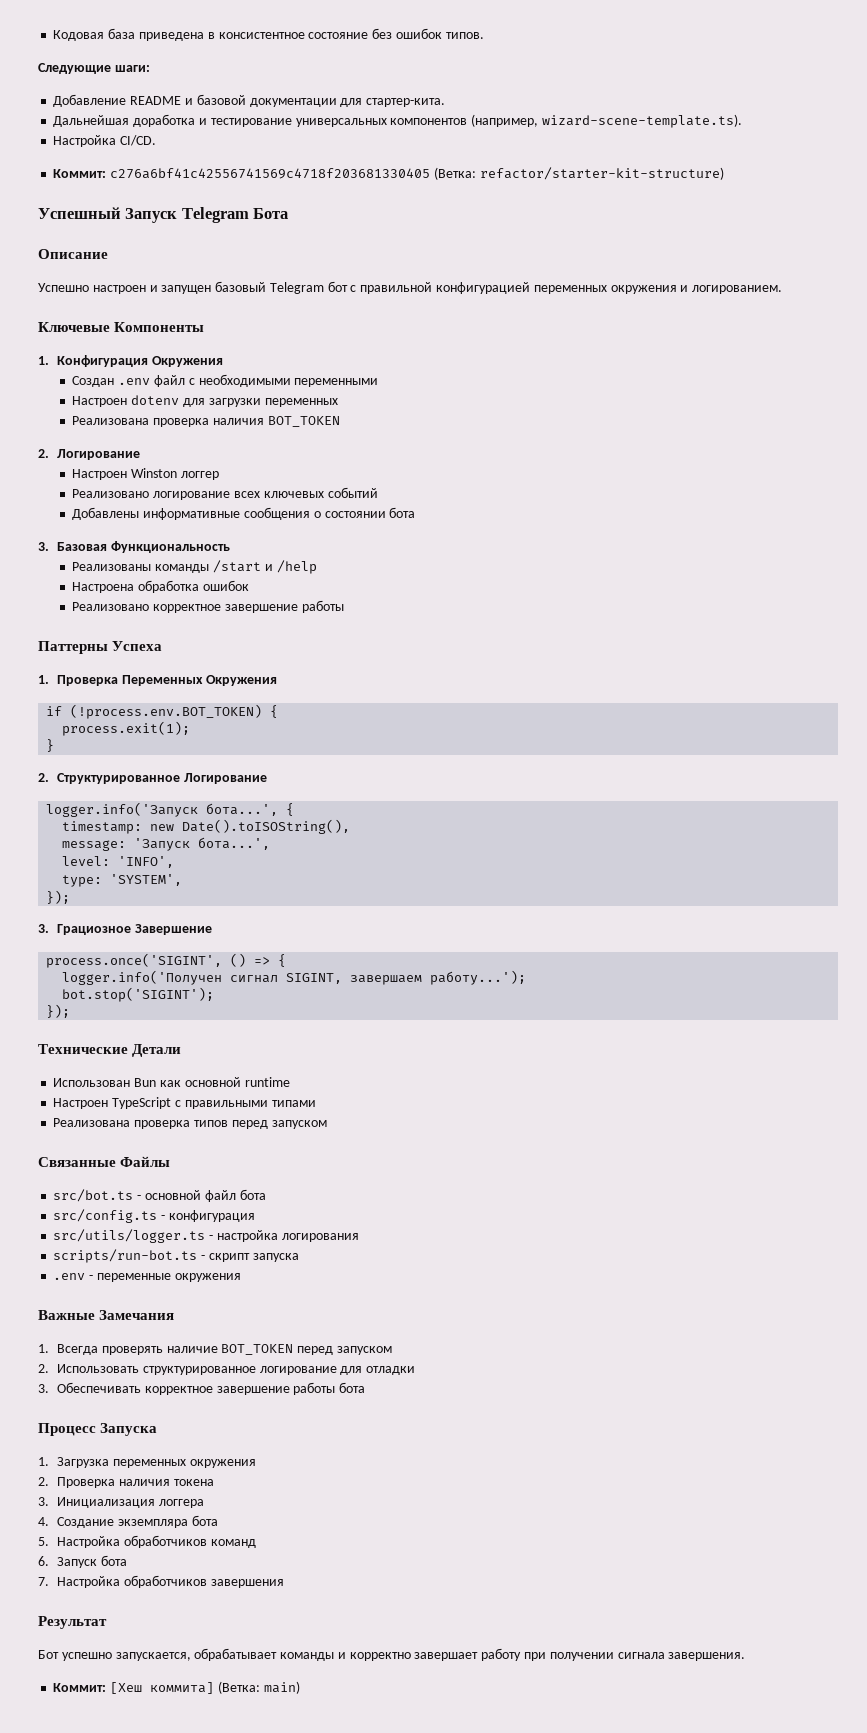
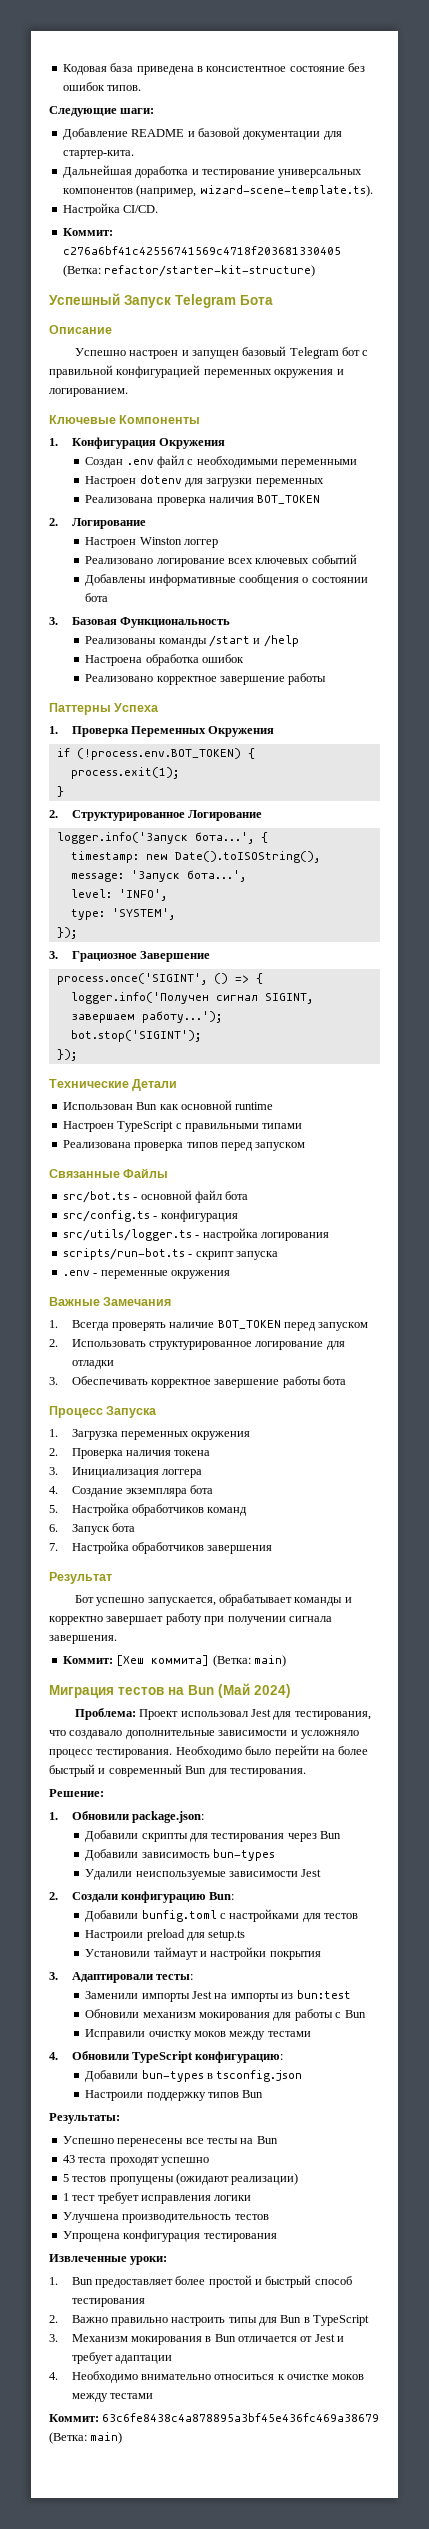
(300, 1687) none -> [49,1683,291,1698] [74,1708,371,1720] [49,1730,359,1739] [49,1745,369,1758] [49,1764,306,1777] [49,1789,104,1797] [49,1811,204,1823] [85,1830,342,1842] [85,1849,276,1861] [85,1869,322,1880] [49,1891,235,1903] [85,1909,359,1922] [85,1929,246,1941] [85,1947,321,1960] [49,1972,193,1983] [85,1990,351,2002] [85,2009,366,2021] [85,2029,311,2040] [49,2051,284,2063] [85,2070,303,2082] [85,2090,264,2101] [49,2113,120,2124] [62,2136,278,2147] [62,2155,209,2166] [62,2173,299,2185] [62,2192,252,2204] [62,2212,269,2223] [62,2230,277,2242] [49,2254,168,2265] [49,2275,352,2288] [71,2298,145,2307] [49,2315,370,2326] [49,2334,345,2345] [71,2352,172,2364] [49,2371,365,2383] [71,2393,153,2402] [49,2413,380,2422] [49,2432,123,2444] // Миграция тестов на Bun (Май 2024) // Проблема: Проект использовал Jest для тестирования, что создавало дополнительные зависимости и усложняло процесс тестирования. Необходимо было перейти на более быстрый и современный Bun для тестирования. // Решение: // 1. Обновили package.json: // Добавили скрипты для тестирования через Bun // Добавили зависимость bun-types // Удалили неиспользуемые зависимости Jest // 2. Создали конфигурацию Bun: // Добавили bunfig.toml с настройками для тестов // Настроили preload для setup.ts // Установили таймаут и настройки покрытия // 3. Адаптировали тесты: // Заменили импорты Jest на импорты из bun:test // Обновили механизм мокирования для работы с Bun // Исправили очистку моков между тестами // 4. Обновили TypeScript конфигурацию: // Добавили bun-types в tsconfig.json // Настроили поддержку типов Bun // Результаты: // Успешно перенесены все тесты на Bun // 43 теста проходят успешно // 5 тестов пропущены (ожидают реализации) // 1 тест требует исправления логики // Улучшена производительность тестов // Упрощена конфигурация тестирования // Извлеченные уроки: // 1. Bun предоставляет более простой и быстрый способ тестирования // 2. Важно правильно настроить типы для Bun в TypeScript // 3. Механизм мокирования в Bun отличается от Jest и требует адаптации // 4. Необходимо внимательно относиться к очистке моков между тестами // Коммит: 63c6fe8438c4a878895a3bf45e436fc469a38679 (Ветка: main)

